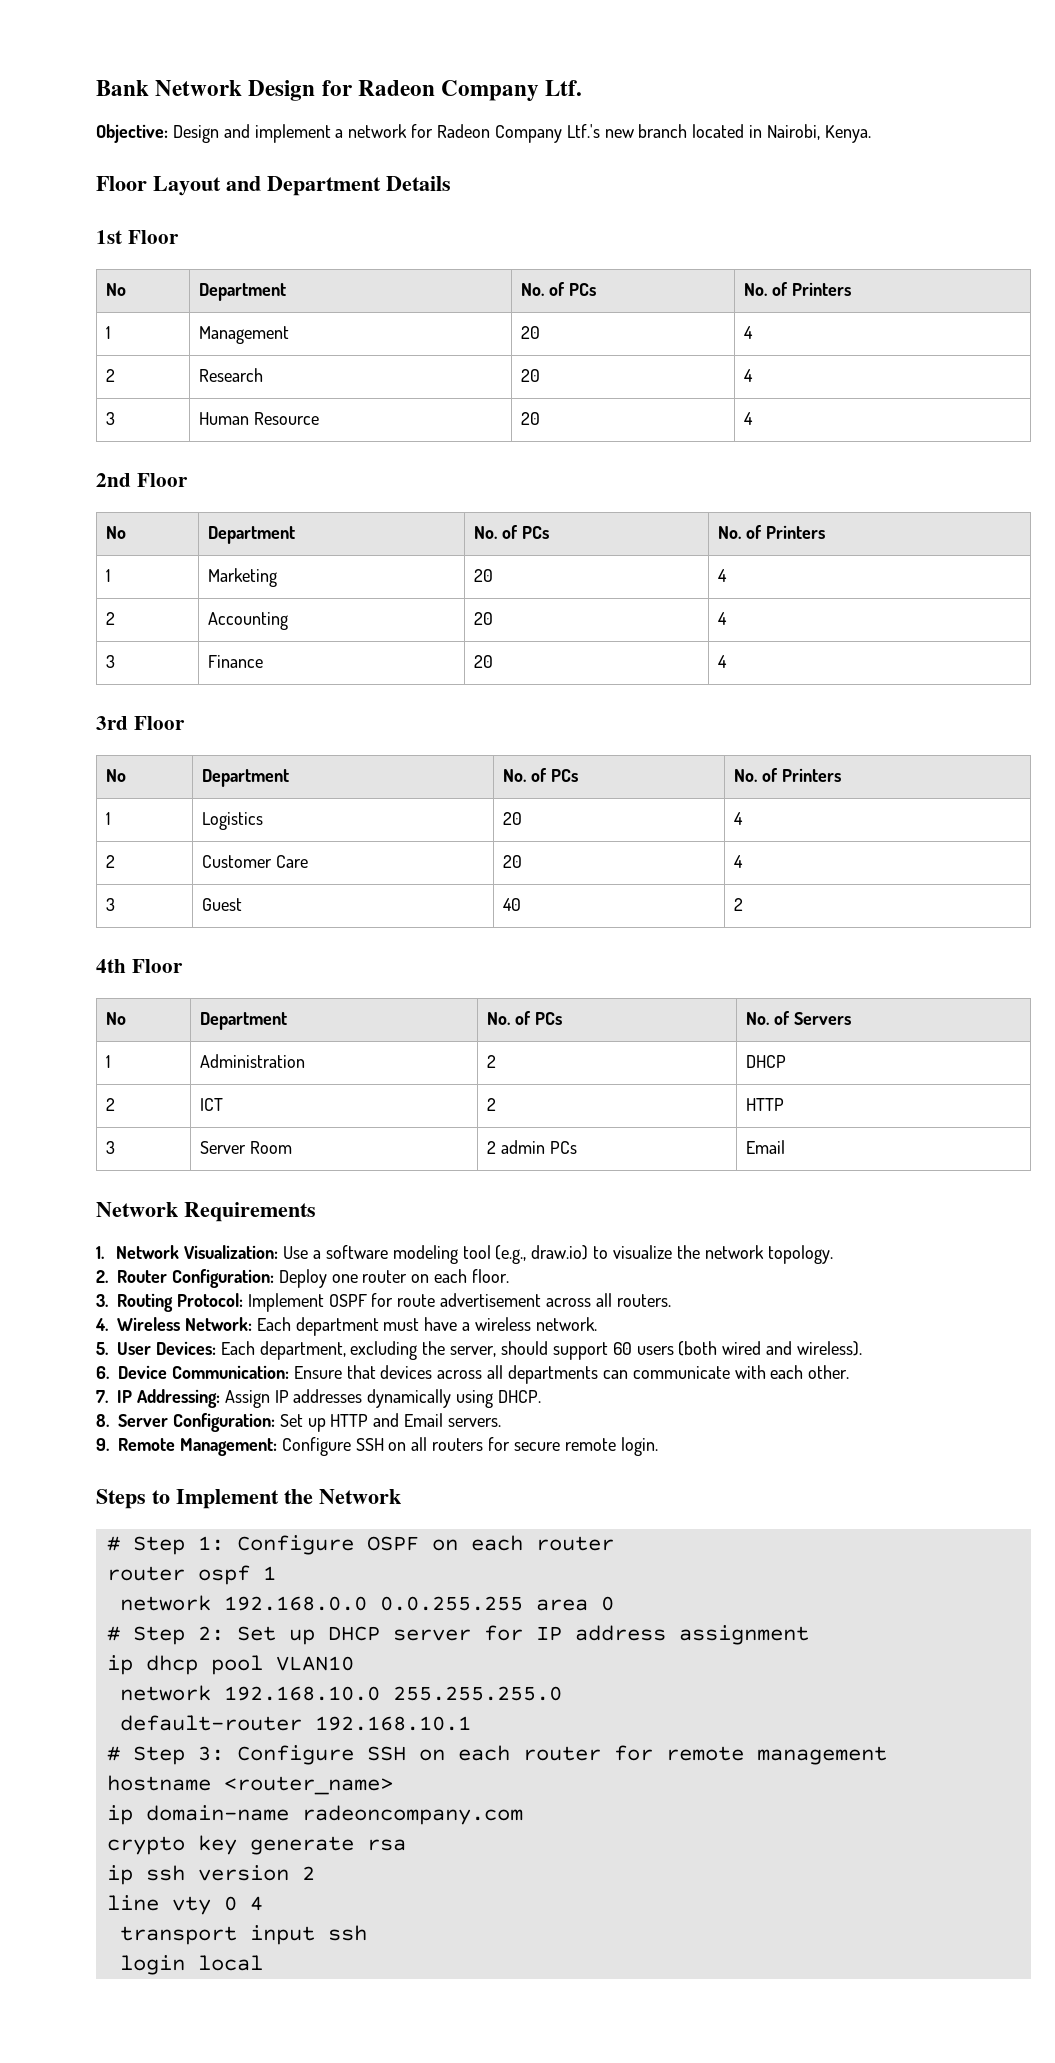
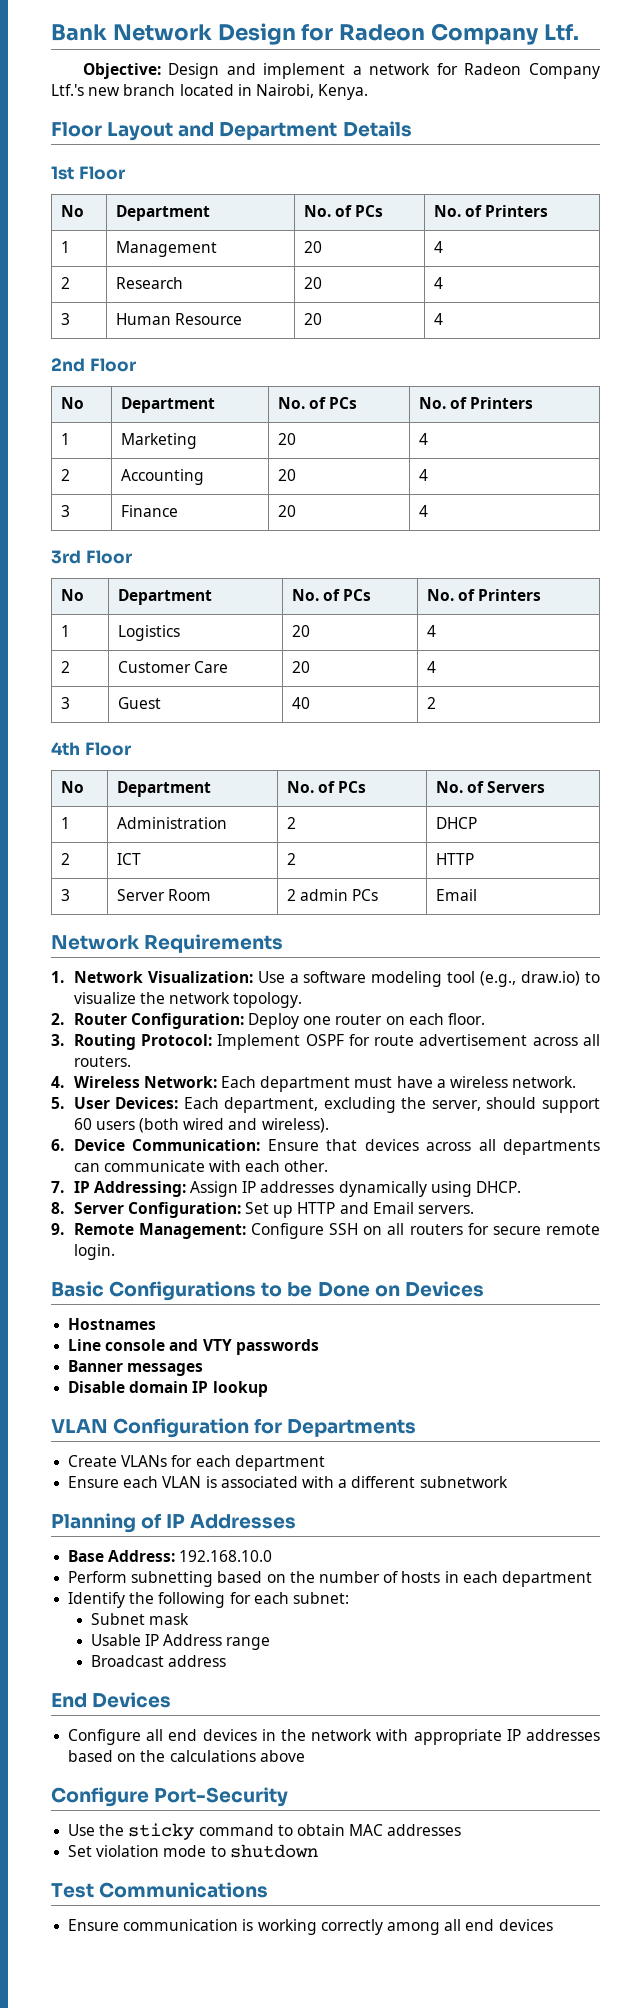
[96,1489,401,1509] [106,1535,614,1555] [106,1565,276,1585] [119,1595,614,1611] [106,1625,809,1645] [106,1655,354,1675] [119,1685,562,1701] [119,1715,471,1731] [106,1745,887,1765] [106,1775,393,1795] [106,1805,523,1825] [106,1835,406,1855] [106,1865,315,1885] [106,1895,263,1915] [119,1925,367,1945] [119,1955,263,1975] Steps to Implement the Network // # Step 1: Configure OSPF on each router // router ospf 1 // network 192.168.0.0 0.0.255.255 area 0 // # Step 2: Set up DHCP server for IP address assignment // ip dhcp pool VLAN10 // network 192.168.10.0 255.255.255.0 // default-router 192.168.10.1 // # Step 3: Configure SSH on each router for remote management // hostname <router_name> // ip domain-name radeoncompany.com // crypto key generate rsa // ip ssh version 2 // line vty 0 4 // transport input ssh // login local -> [51,1281,484,1301] [68,1318,157,1330] [68,1339,319,1355] [68,1360,204,1376] [68,1381,268,1397] [51,1418,417,1438] [68,1455,325,1471] [68,1476,508,1488] [51,1513,297,1533] [68,1550,273,1562] [68,1571,592,1587] [68,1592,349,1608] [90,1613,189,1625] [90,1634,271,1650] [90,1655,226,1667] [51,1692,172,1708] [68,1729,600,1745] [68,1750,305,1762] [51,1787,289,1807] [68,1823,462,1840] [68,1844,318,1858] [51,1882,269,1898] [68,1919,553,1935] Basic Configurations to be Done on Devices // Hostnames // Line console and VTY passwords // Banner messages // Disable domain IP lookup // VLAN Configuration for Departments // Create VLANs for each department // Ensure each VLAN is associated with a different subnetwork // Planning of IP Addresses // Base Address: 192.168.10.0 // Perform subnetting based on the number of hosts in each department // Identify the following for each subnet: // Subnet mask // Usable IP Address range // Broadcast address // End Devices // Configure all end devices in the network with appropriate IP addresses based on the calculations above // Configure Port-Security // Use the sticky command to obtain MAC addresses // Set violation mode to shutdown // Test Communications // Ensure communication is working correctly among all end devices

